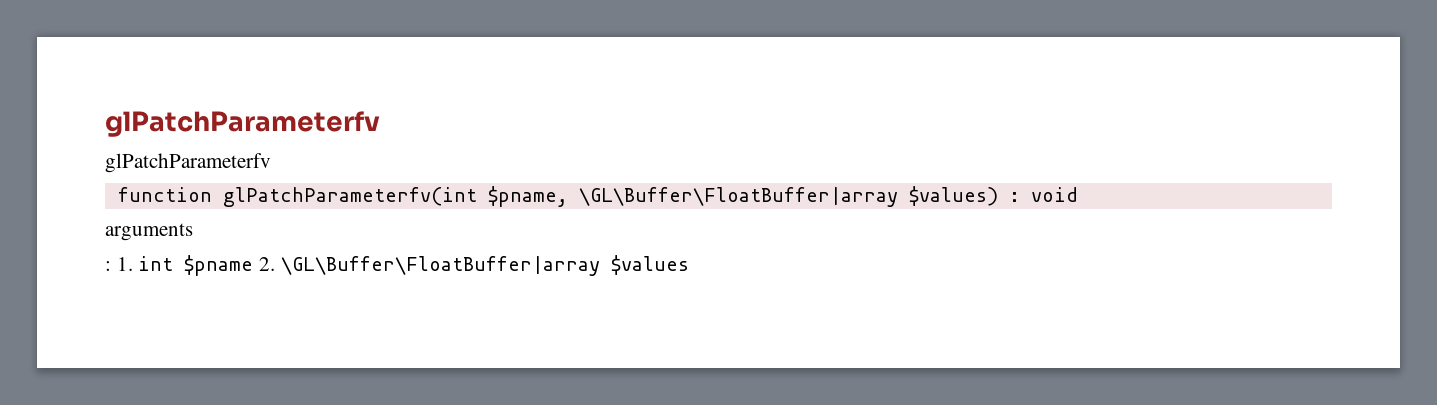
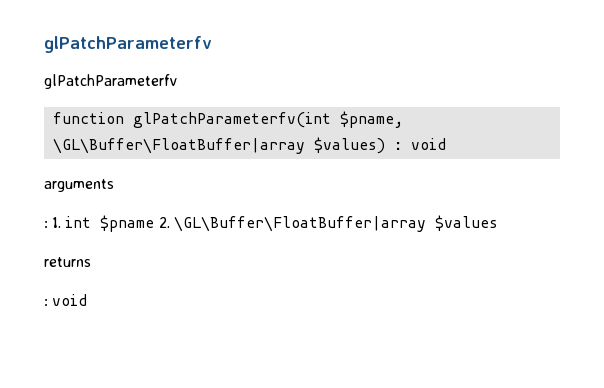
(689, 265) none -> [44,257,91,267] [44,294,88,306] // returns // : void

